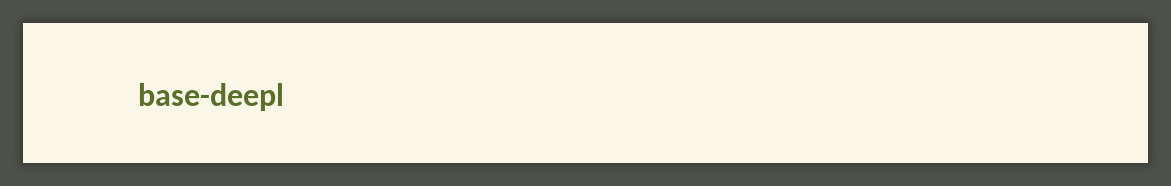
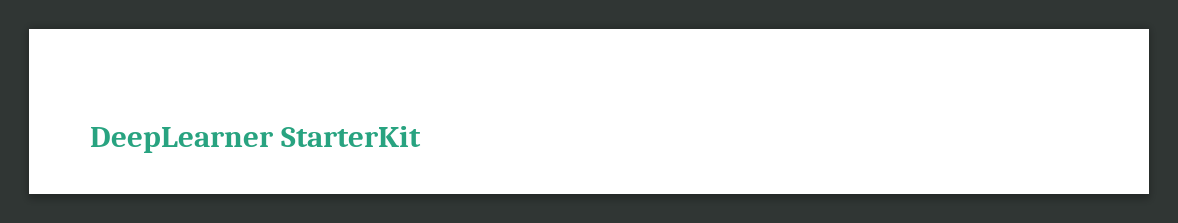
[138,83,284,111] base-deepl -> [90,126,422,153] DeepLearner StarterKit

